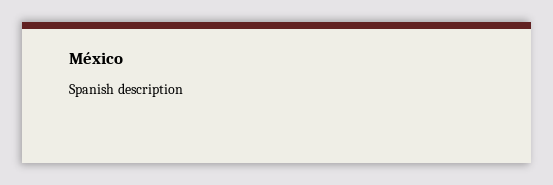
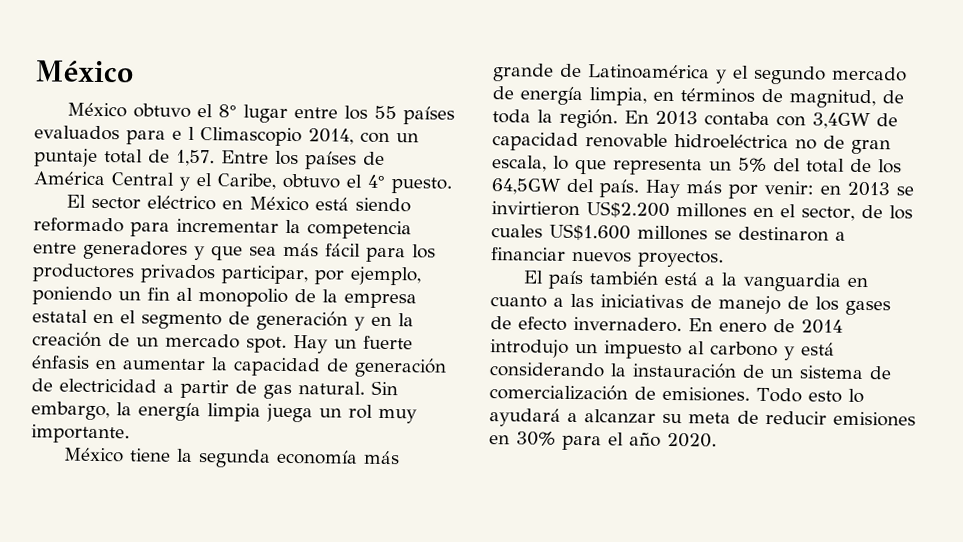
[69,83,183,97] Spanish description -> [67,102,456,125] [34,125,419,147] [34,148,385,170] [33,171,452,194] [66,194,412,213] [33,217,412,240] [33,240,436,263] [32,263,422,286] [32,286,417,309] [32,309,414,331] [32,331,413,354] [31,355,447,378] [31,378,398,400] [31,401,417,424] [31,424,130,444] [63,447,401,468] [492,63,907,85] [492,86,904,109] [492,108,898,130] [492,132,891,155] [492,155,902,176] [491,178,914,199] [491,201,913,221] [491,223,846,242] [491,247,724,268] [523,270,869,292] [490,293,891,316] [490,316,843,334] [490,339,835,361] [489,362,892,380] [489,384,864,404] [489,408,916,427] [489,431,717,451] México obtuvo el 8° lugar entre los 55 países evaluados para e l Climascopio 2014, con un puntaje total de 1,57. Entre los países de América Central y el Caribe, obtuvo el 4° puesto. // El sector eléctrico en México está siendo reformado para incrementar la competencia entre generadores y que sea más fácil para los productores privados participar, por ejemplo, poniendo un fin al monopolio de la empresa estatal en el segmento de generación y en la creación de un mercado spot. Hay un fuerte énfasis en aumentar la capacidad de generación de electricidad a partir de gas natural. Sin embargo, la energía limpia juega un rol muy importante. // México tiene la segunda economía más grande de Latinoamérica y el segundo mercado de energía limpia, en términos de magnitud, de toda la región. En 2013 contaba con 3,4GW de capacidad renovable hidroeléctrica no de gran escala, lo que representa un 5% del total de los 64,5GW del país. Hay más por venir: en 2013 se invirtieron US$2.200 millones en el sector, de los cuales US$1.600 millones se destinaron a financiar nuevos proyectos. // El país también está a la vanguardia en cuanto a las iniciativas de manejo de los gases de efecto invernadero. En enero de 2014 introdujo un impuesto al carbono y está considerando la instauración de un sistema de comercialización de emisiones. Todo esto lo ayudará a alcanzar su meta de reducir emisiones en 30% para el año 2020.

